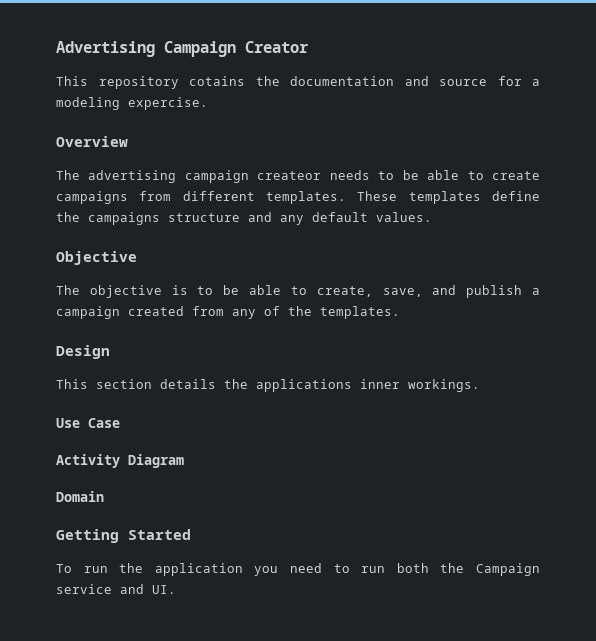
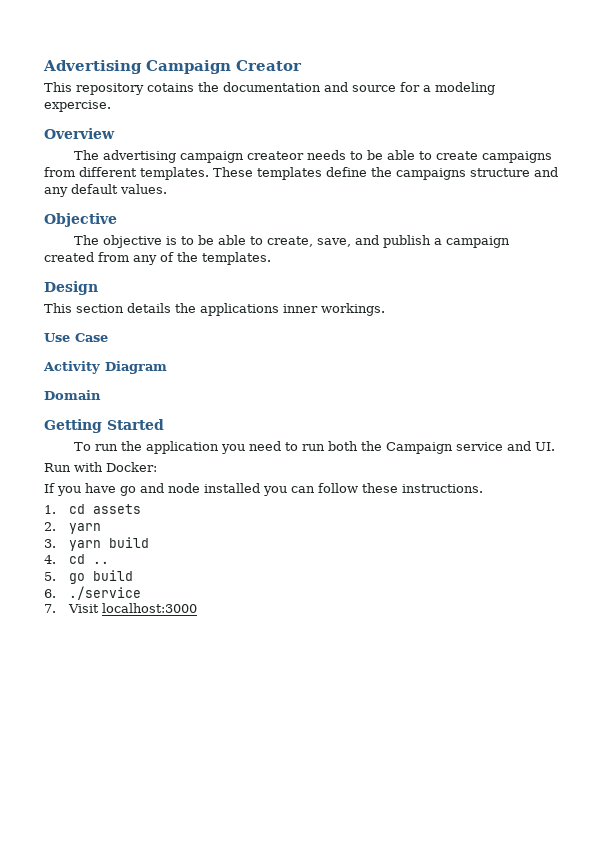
(176, 589) none -> [44,462,157,472] [44,483,483,496] [44,504,141,514] [44,522,101,534] [44,537,149,551] [44,554,109,564] [44,570,133,584] [44,586,141,600] [44,603,197,613] // Run with Docker: // If you have go and node installed you can follow these instructions. // 1. cd assets // 2. yarn // 3. yarn build // 4. cd .. // 5. go build // 6. ./service // 7. Visit localhost:3000

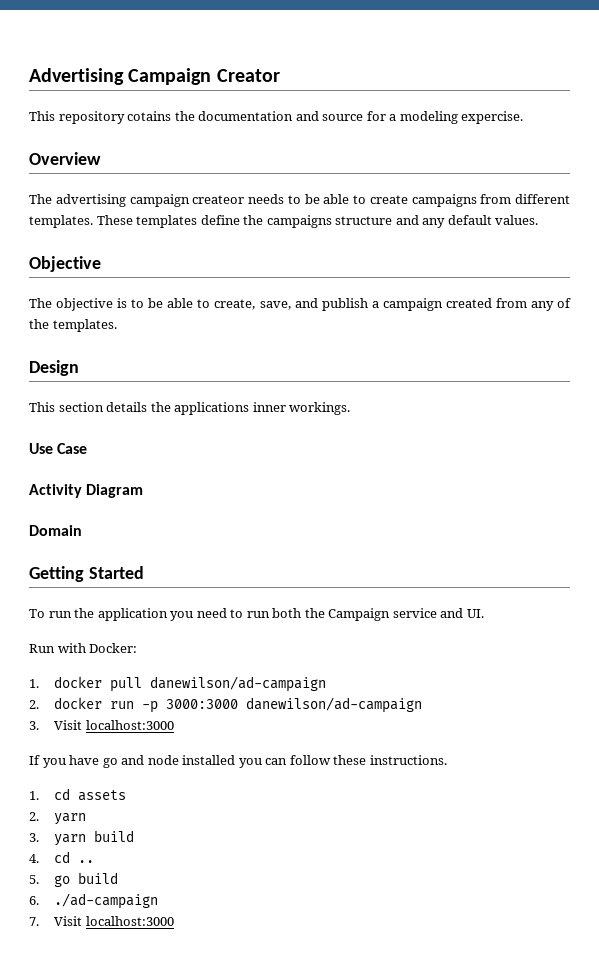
(157, 467) none -> [29,676,327,692] [29,697,423,713] [29,720,174,730] // 1. docker pull danewilson/ad-campaign // 2. docker run -p 3000:3000 danewilson/ad-campaign // 3. Visit localhost:3000
[68,586,141,600] ./service -> [54,893,159,909] ./ad-campaign

